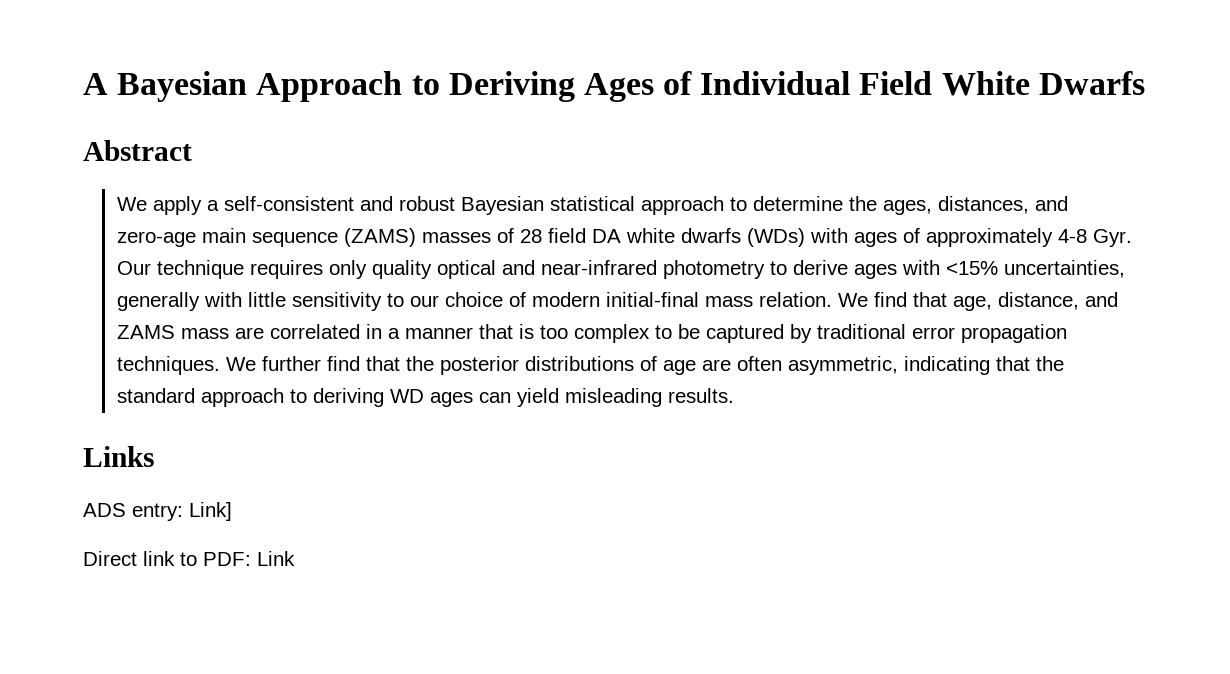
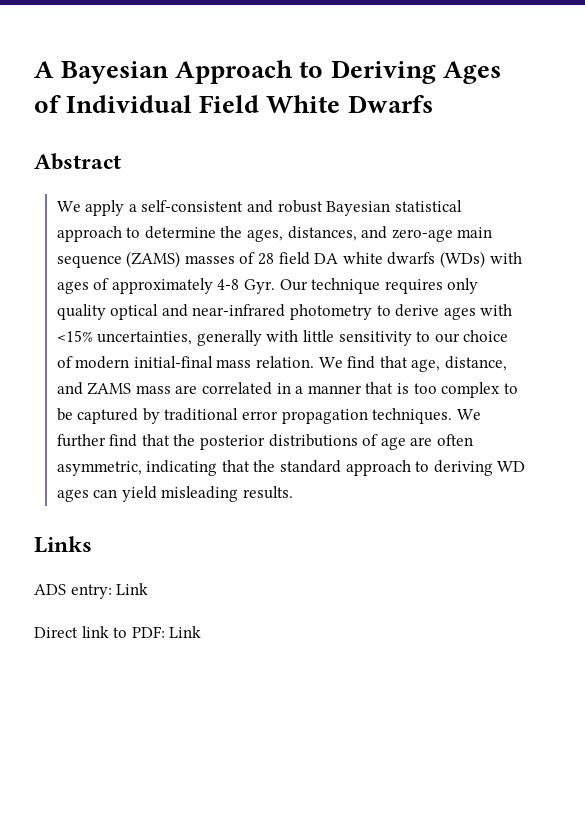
[189,502,232,521] Link] -> [116,583,149,595] Link

